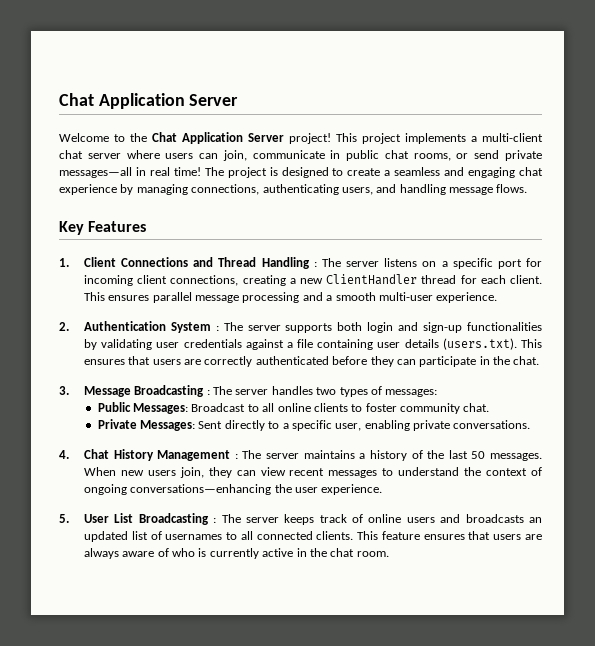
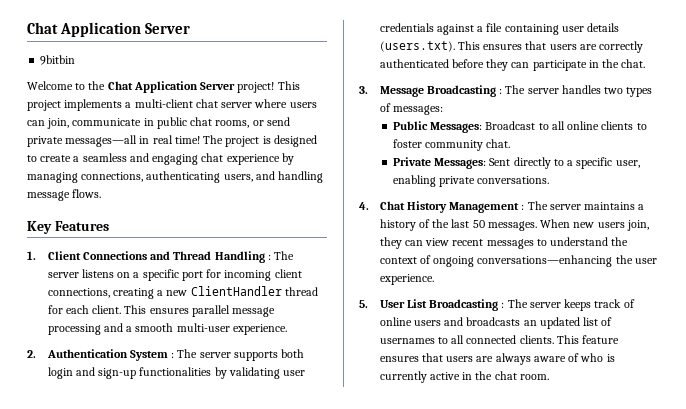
[59,93,239,109] Chat Application Server -> [27,22,191,37] [40,55,76,65] Chat Application Server // 9bitbin

